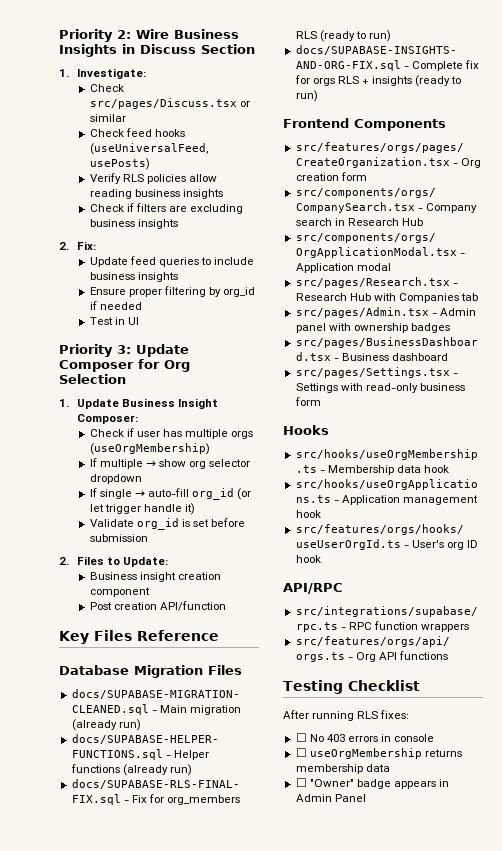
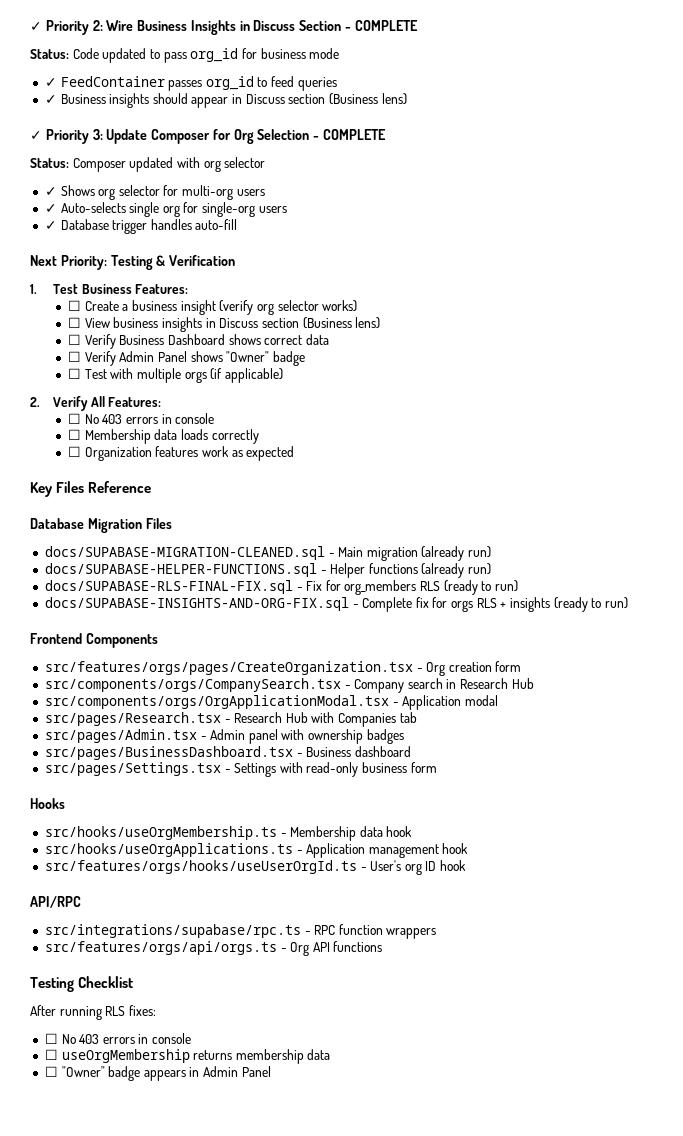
(59, 35) none -> [30,22,42,31] ✓
[59,68,147,79] [89,84,124,92] [89,98,250,109] [89,114,126,122] [89,128,185,137] [89,143,208,155] [89,158,150,170] [89,173,218,184] [89,189,223,199] [89,203,244,214] [89,219,178,229] [59,241,97,250] [89,256,255,267] [89,272,178,282] [89,286,256,297] [89,301,142,310] [89,317,139,325] // 1. Investigate: // Check src/pages/Discuss.tsx or similar // Check feed hooks (useUniversalFeed, usePosts) // Verify RLS policies allow reading business insights // Check if filters are excluding business insights // 2. Fix: // Update feed queries to include business insights // Ensure proper filtering by org_id if needed // Test in UI // -> [345,20,418,31] [30,48,340,63] [44,76,337,91] [44,93,407,108] [30,131,42,140] - COMPLETE // Status: Code updated to pass org_id for business mode // ✓ FeedContainer passes org_id to feed queries // ✓ Business insights should appear in Discuss section (Business lens) // ✓
[59,398,219,409] [77,414,139,424] [89,428,254,439] [89,443,210,455] [89,458,251,469] [89,474,142,484] [89,488,252,500] [89,503,196,515] [89,518,246,530] [89,534,148,542] [59,556,169,567] [89,572,221,582] [89,587,150,597] [89,601,226,611] // 1. Update Business Insight Composer: // Check if user has multiple orgs (useOrgMembership) // If multiple → show org selector dropdown // If single → auto-fill org_id (or let trigger handle it) // Validate org_id is set before submission // 2. Files to Update: // Business insight creation component // Post creation API/function -> [313,129,387,140] [30,157,266,172] [44,185,265,200] [44,202,287,217] [44,219,238,234] [30,255,236,270] [30,284,189,294] [68,300,358,315] [68,317,381,332] [68,334,329,349] [68,351,305,366] [68,368,283,383] [30,396,162,411] [68,413,215,424] [68,429,259,444] [68,446,295,461] - COMPLETE // Status: Composer updated with org selector // ✓ Shows org selector for multi-org users // ✓ Auto-selects single org for single-org users // ✓ Database trigger handles auto-fill // Next Priority: Testing & Verification // 1. Test Business Features: // ☐ Create a business insight (verify org selector works) // ☐ View business insights in Discuss section (Business lens) // ☐ Verify Business Dashboard shows correct data // ☐ Verify Admin Panel shows "Owner" badge // ☐ Test with multiple orgs (if applicable) // 2. Verify All Features: // ☐ No 403 errors in console // ☐ Membership data loads correctly // ☐ Organization features work as expected

